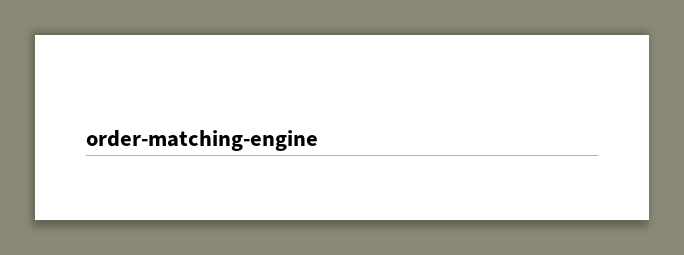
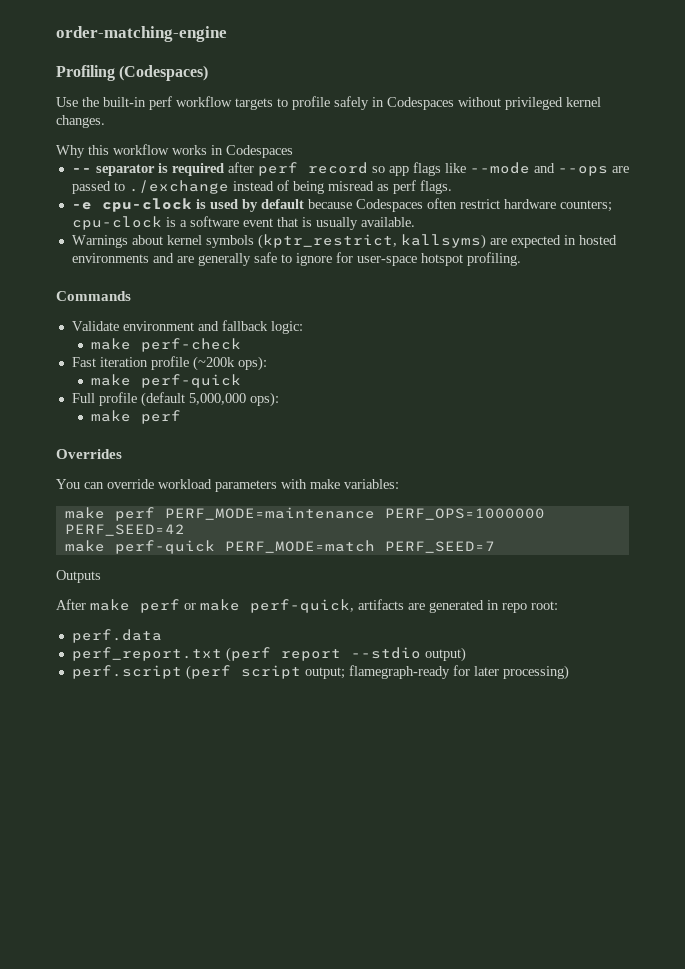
(318, 140) none -> [56,65,209,81] [56,96,601,110] [56,115,105,128] [56,144,293,158] [71,162,629,176] [71,180,452,194] [71,198,612,212] [71,216,415,230] [71,234,617,249] [71,252,521,266] [56,291,131,301] [71,320,303,334] [90,338,241,352] [71,356,267,371] [90,374,241,388] [71,392,279,407] [90,410,181,424] [56,449,122,459] [56,479,399,492] [64,507,545,521] [64,524,185,536] [64,540,495,554] [56,570,101,583] [56,599,558,613] [71,629,162,643] [71,647,466,662] [71,665,569,680] // Profiling (Codespaces) // Use the built-in perf workflow targets to profile safely in Codespaces without privileged kernel changes. // Why this workflow works in Codespaces // -- separator is required after perf record so app flags like --mode and --ops are passed to ./exchange instead of being misread as perf flags. // -e cpu-clock is used by default because Codespaces often restrict hardware counters; cpu-clock is a software event that is usually available. // Warnings about kernel symbols (kptr_restrict, kallsyms) are expected in hosted environments and are generally safe to ignore for user-space hotspot profiling. // Commands // Validate environment and fallback logic: // make perf-check // Fast iteration profile (~200k ops): // make perf-quick // Full profile (default 5,000,000 ops): // make perf // Overrides // You can override workload parameters with make variables: // make perf PERF_MODE=maintenance PERF_OPS=1000000 PERF_SEED=42 // make perf-quick PERF_MODE=match PERF_SEED=7 // Outputs // After make perf or make perf-quick, artifacts are generated in repo root: // perf.data // perf_report.txt (perf report --stdio output) // perf.script (perf script output; flamegraph-ready for later processing)

